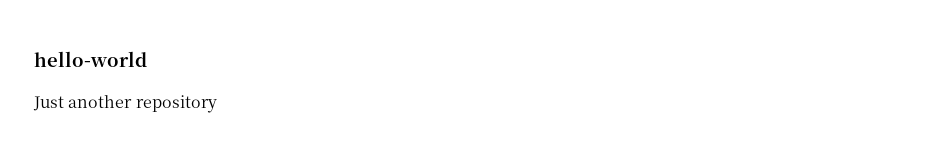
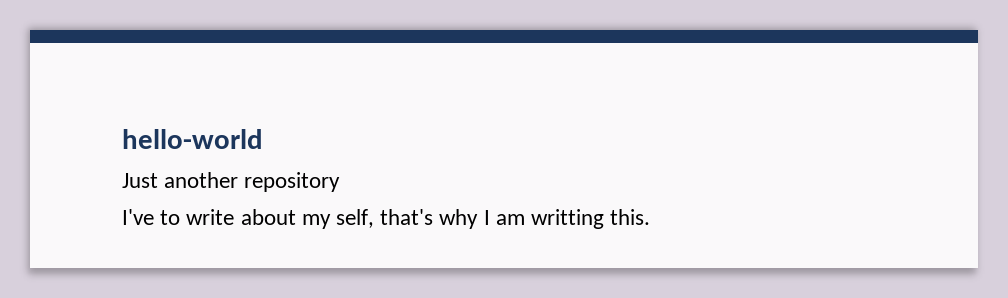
(217, 104) none -> [122,209,651,229] // I've to write about my self, that's why I am writting this.

